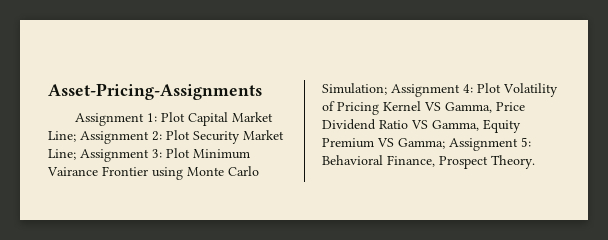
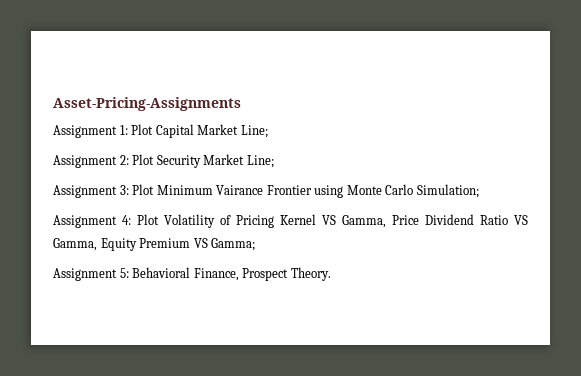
(76, 136) none -> (268, 131) //
(76, 154) none -> (274, 161) //
(387, 89) none -> (479, 191) //
(445, 143) none -> (256, 244) //

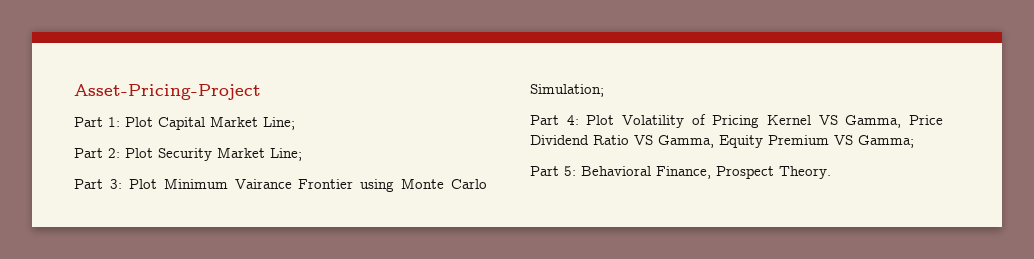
[53,97,241,111] [53,125,117,138] Asset-Pricing-Assignments // Assignment -> [74,84,261,100] [74,117,103,127] Asset-Pricing-Project // Part
[53,155,117,168] Assignment -> [74,148,103,158] Part
[53,185,117,198] Assignment -> [74,179,103,189] Part
[53,215,117,228] Assignment -> [530,115,559,125] Part
[53,268,117,281] Assignment -> [530,166,559,176] Part

